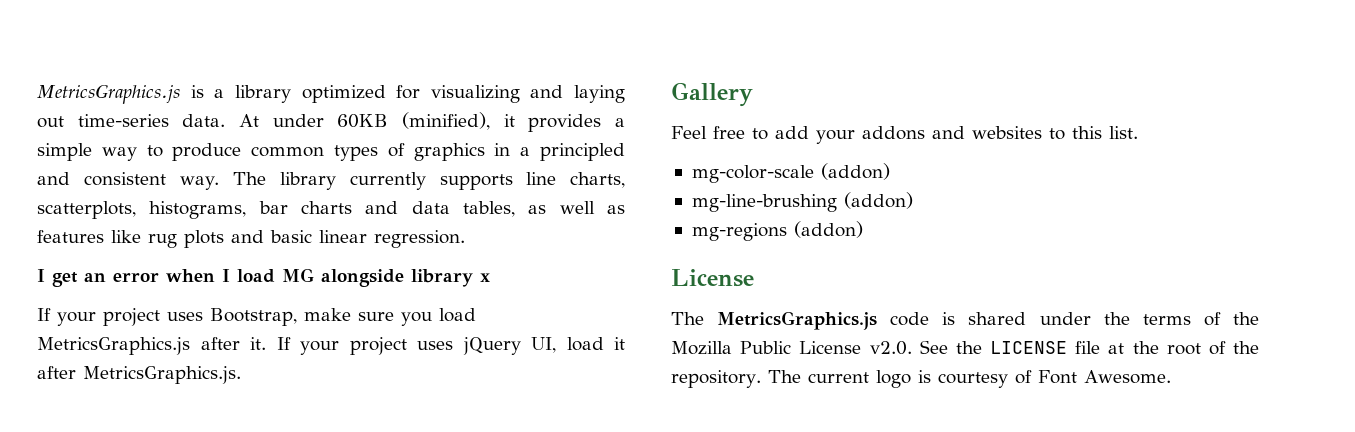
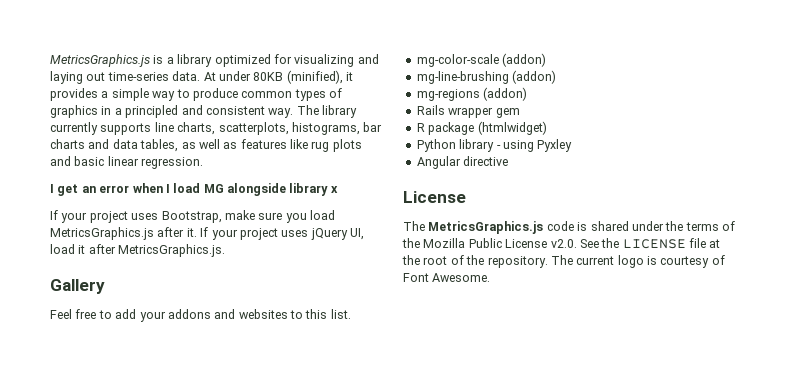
[337,114,389,128] 60KB -> [253,72,284,81] 80KB
(863, 229) none -> [416,105,520,118] [416,121,547,135] [416,139,573,152] [416,156,509,169] // Rails wrapper gem // R package (htmlwidget) // Python library - using Pyxley // Angular directive

